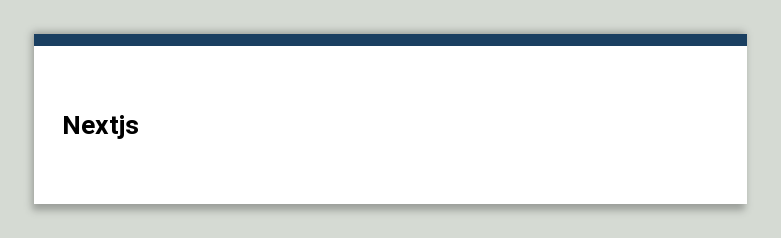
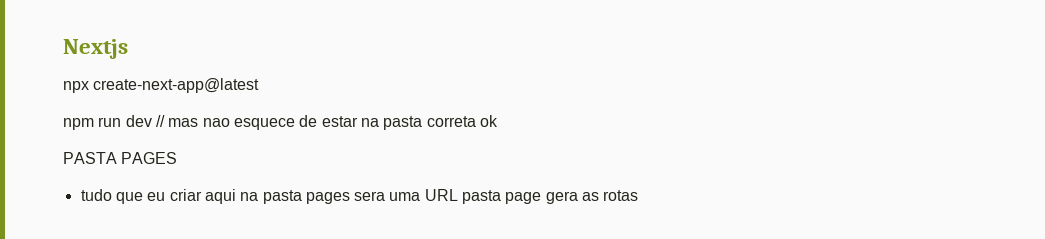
(139, 127) none -> [63,78,260,93] [63,115,498,130] [63,152,178,164] [80,189,639,204] // npx create-next-app@latest // npm run dev // mas nao esquece de estar na pasta correta ok // PASTA PAGES // tudo que eu criar aqui na pasta pages sera uma URL pasta page gera as rotas

